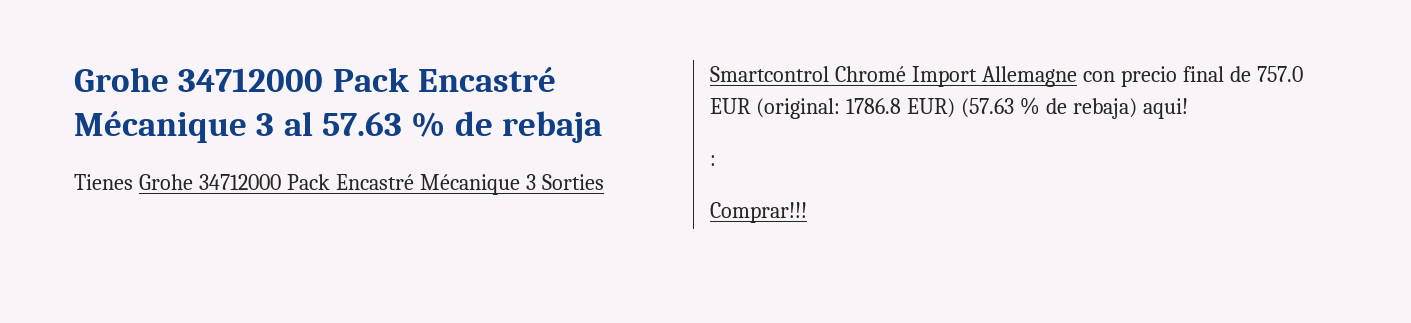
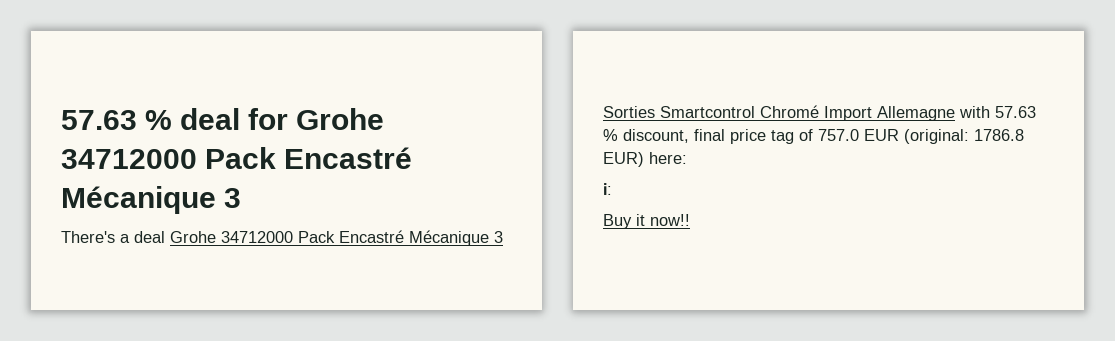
[74,67,556,92] [74,111,602,143] [74,174,133,190] Grohe 34712000 Pack Encastré Mécanique 3 al 57.63 % de rebaja // Tienes -> [61,108,385,130] [61,147,413,169] [61,186,242,214] [61,231,165,243] 57.63 % deal for Grohe 34712000 Pack Encastré Mécanique 3 // There's a deal
[1082,66,1251,87] con precio final de -> [959,106,1036,118] [603,129,813,144] with 57.63 % discount, final price tag of
[960,97,1188,119] [710,155,716,166] [710,202,807,223] (57.63 % de rebaja) aqui! // : // Comprar!!! -> [649,152,687,164] [603,183,612,195] [603,214,690,229] here: // ℹ: // Buy it now!!

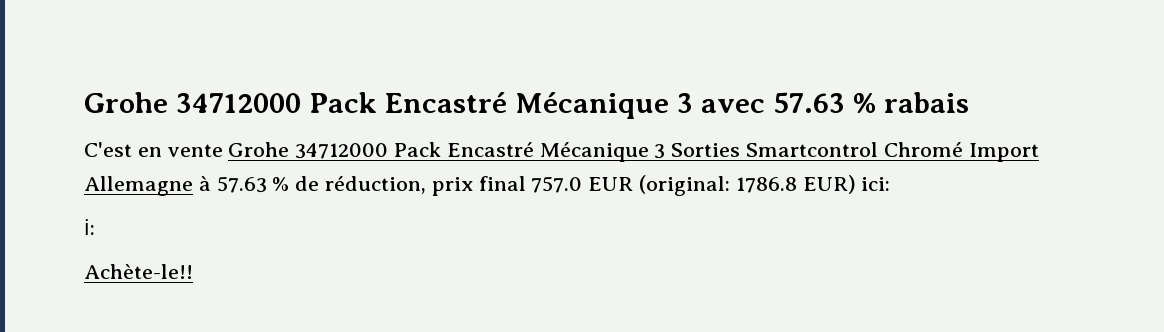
[61,108,385,130] [61,147,413,169] [61,186,242,214] [61,231,165,243] 57.63 % deal for Grohe 34712000 Pack Encastré Mécanique 3 // There's a deal -> [84,92,969,119] [84,142,223,157] Grohe 34712000 Pack Encastré Mécanique 3 avec 57.63 % rabais // C'est en vente
[959,106,1036,118] [603,129,813,144] with 57.63 % discount, final price tag of -> [198,176,526,196] à 57.63 % de réduction, prix final
[649,152,687,164] here: -> [861,177,891,191] ici:
[603,214,690,229] Buy it now!! -> [84,264,193,279] Achète-le!!

